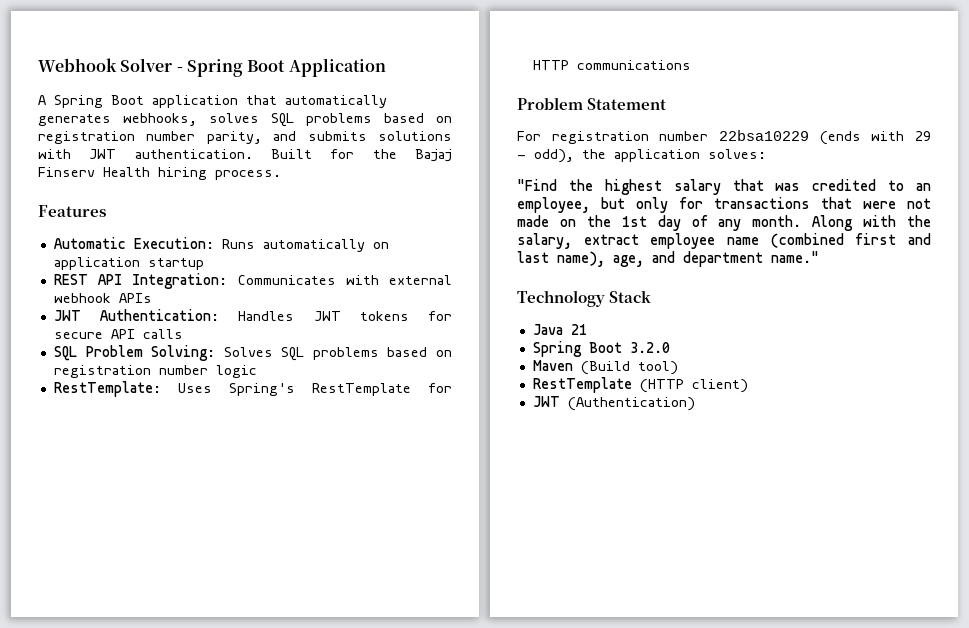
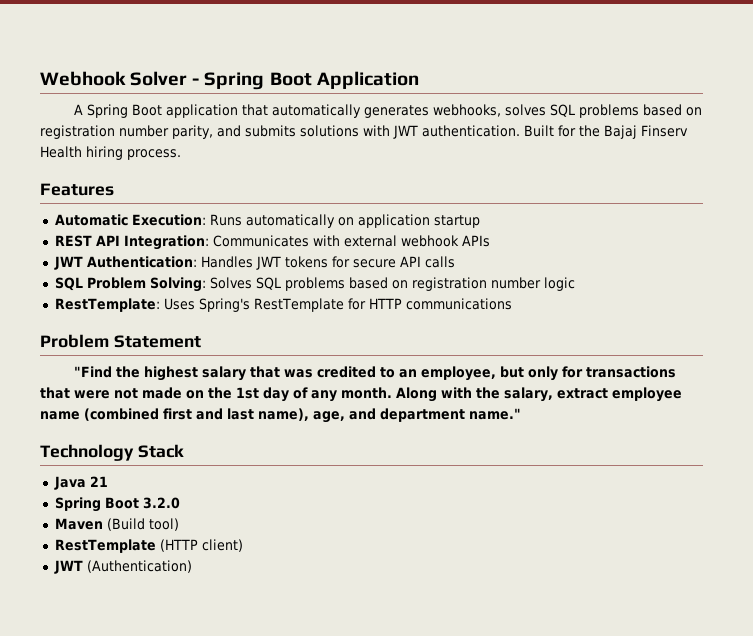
[517,130,931,145] [517,149,766,163] // For registration number 22bsa10229 (ends with 29 - odd), the application solves: -> (201, 341) none

